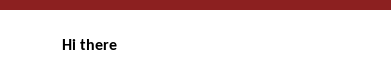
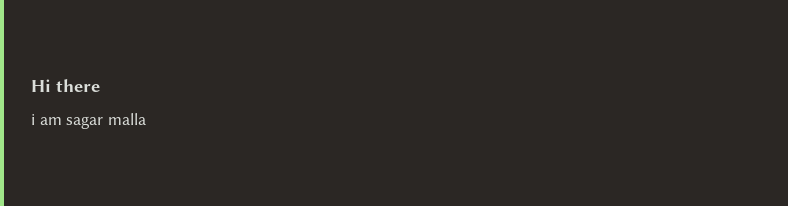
(118, 44) none -> [31,113,146,129] // i am sagar malla

